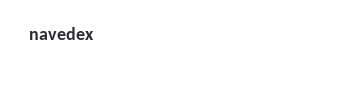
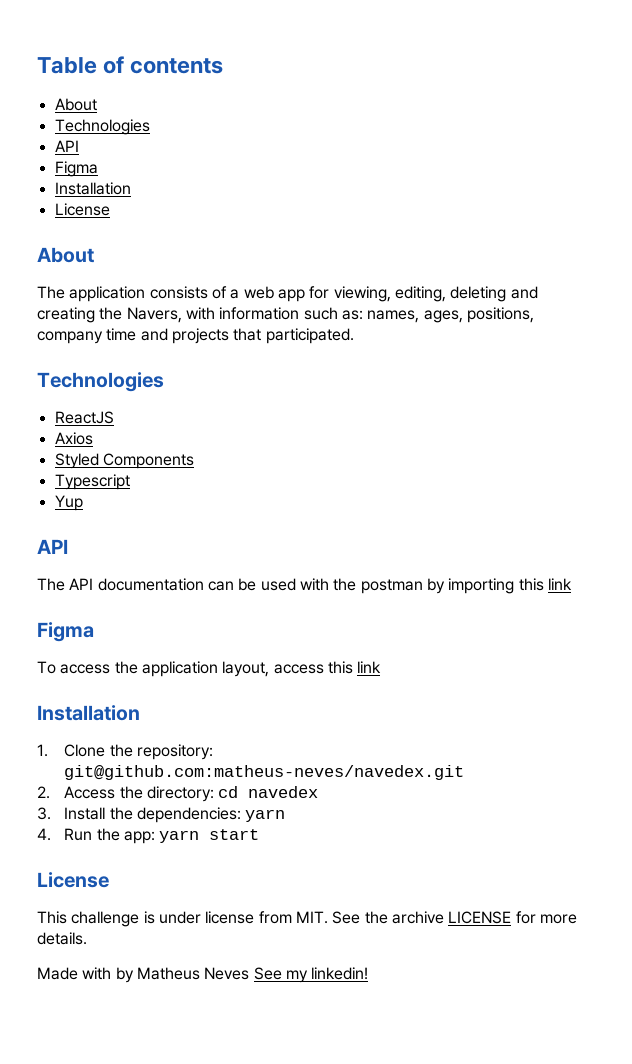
[29,27,94,40] navedex -> [37,56,224,74] [54,98,97,111] [54,119,150,135] [54,140,79,152] [54,161,98,177] [54,182,131,195] [54,203,110,216] [37,247,94,263] [37,286,538,302] [37,307,534,323] [37,328,354,344] [37,372,164,392] [54,411,114,424] [54,432,93,445] [54,453,194,469] [54,474,130,490] [54,495,83,511] [37,539,68,554] [37,578,572,594] [37,622,94,642] [37,661,382,677] [37,705,140,721] [37,744,213,760] [64,765,465,780] [37,786,319,802] [37,807,286,823] [37,828,260,844] [37,872,109,888] [37,911,577,927] [37,932,87,945] [37,967,369,983] Table of contents // About // Technologies // API // Figma // Installation // License // About // The application consists of a web app for viewing, editing, deleting and creating the Navers, with information such as: names, ages, positions, company time and projects that participated. // Technologies // ReactJS // Axios // Styled Components // Typescript // Yup // API // The API documentation can be used with the postman by importing this link // Figma // To access the application layout, access this link // Installation // 1. Clone the repository: git@github.com:matheus-neves/navedex.git // 2. Access the directory: cd navedex // 3. Install the dependencies: yarn // 4. Run the app: yarn start // License // This challenge is under license from MIT. See the archive LICENSE for more details. // Made with by Matheus Neves See my linkedin!

